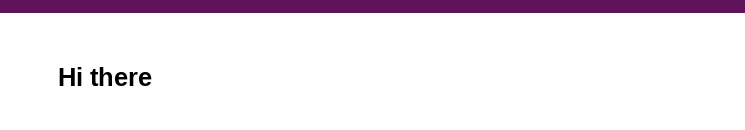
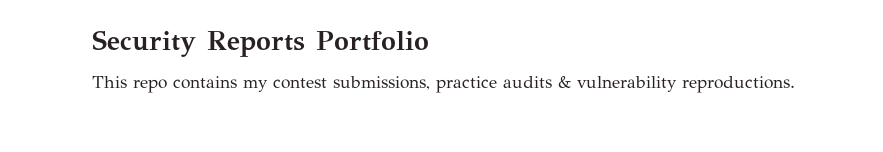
[58,67,152,86] Hi there -> [92,30,429,57] [92,76,795,93] Security Reports Portfolio // This repo contains my contest submissions, practice audits & vulnerability reproductions.

